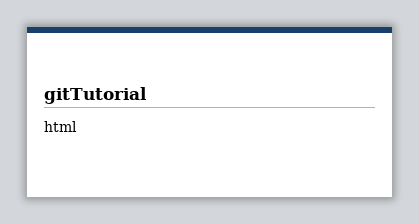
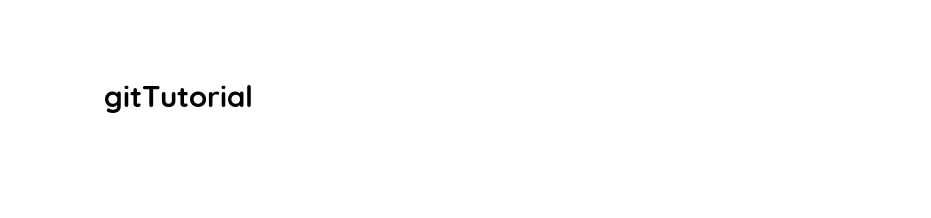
[44,121,77,132] // html -> (253, 99) none

